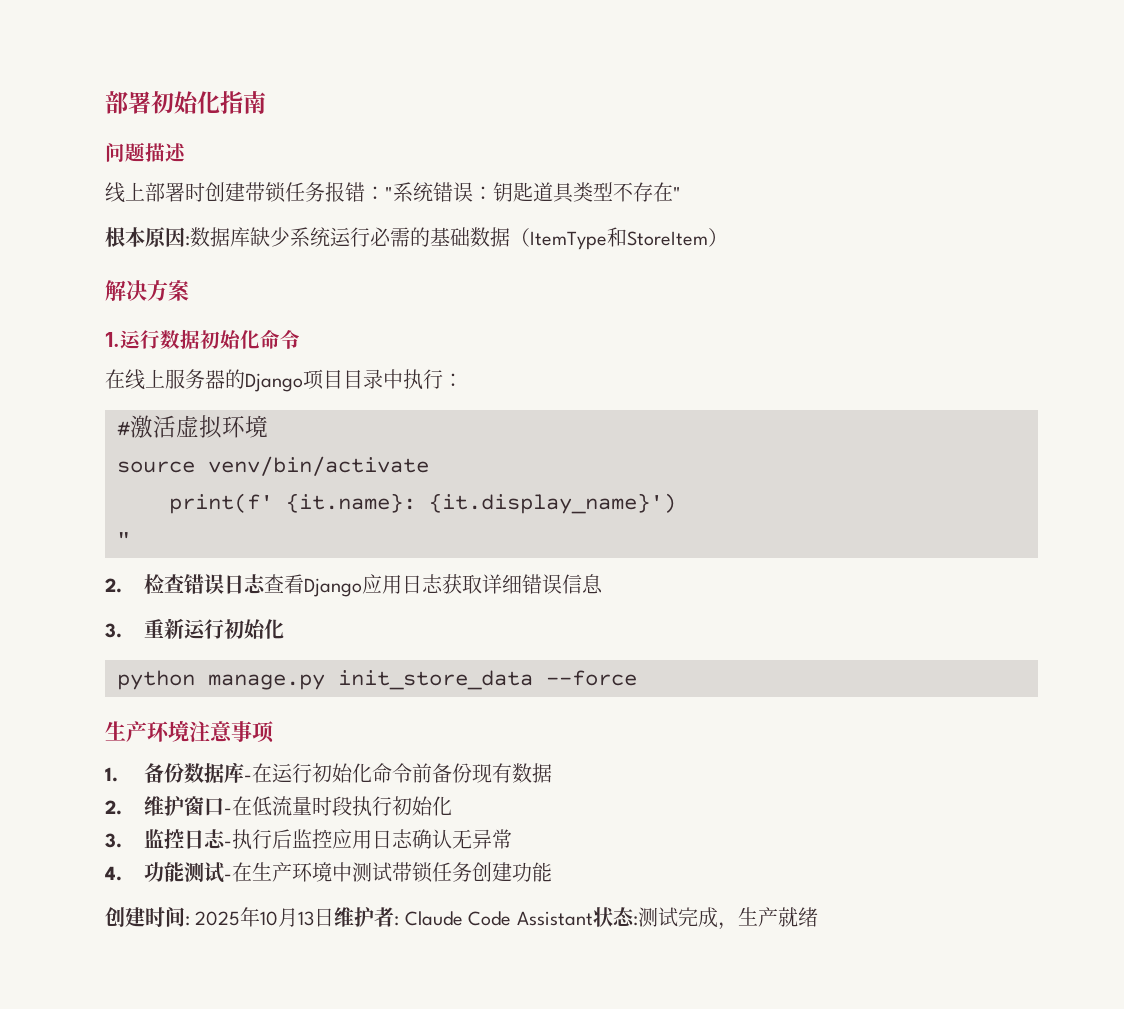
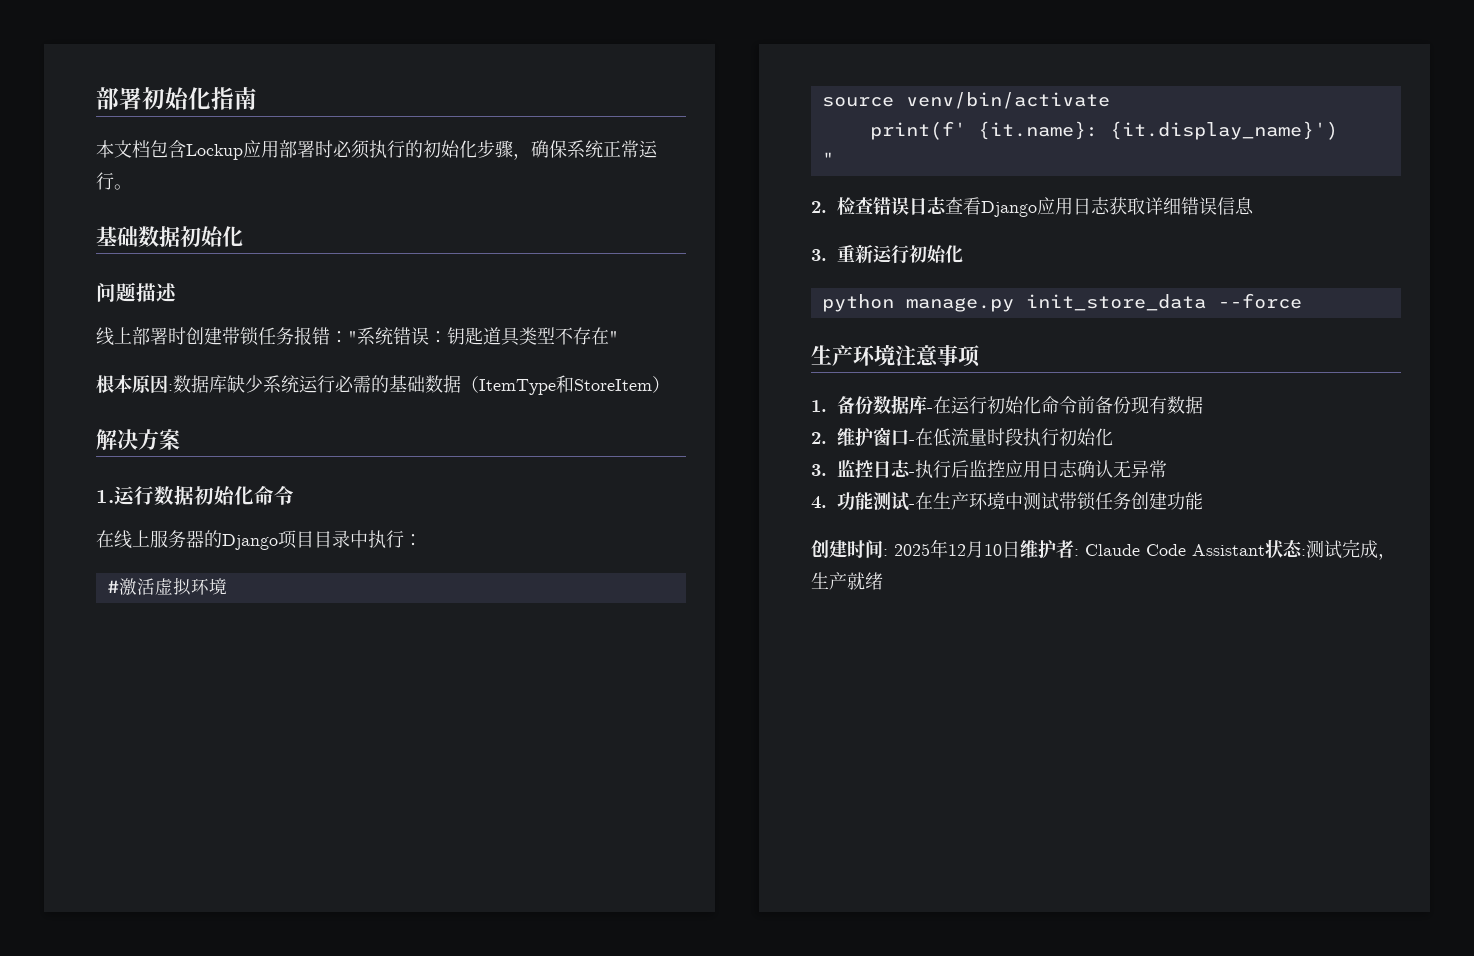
(266, 102) none -> [96,140,658,160] [96,172,132,190] [96,226,243,247] // 本文档包含Lockup应用部署时必须执行的初始化步骤，确保系统正常运行。 // 基础数据初始化
[260,908,315,927] 10月13 -> [948,541,1002,558] 12月10

